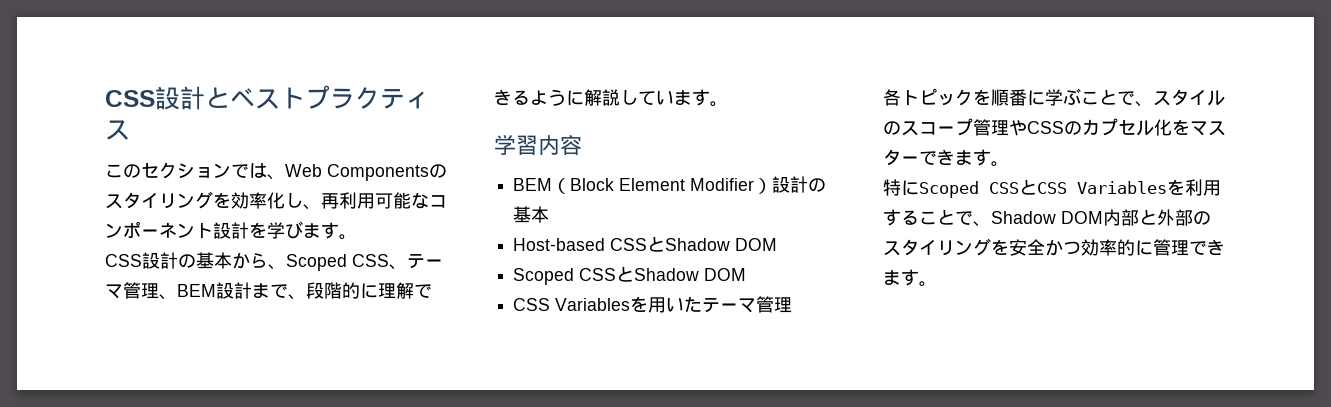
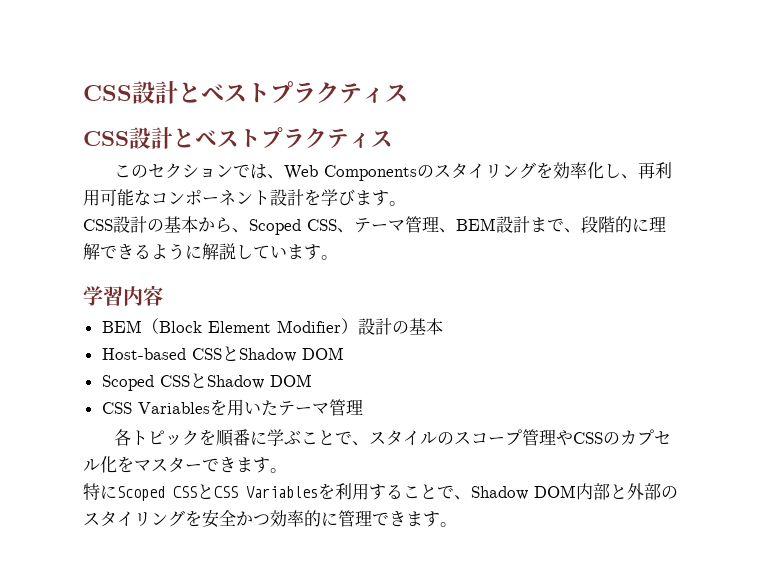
[105,85,430,110] [105,120,130,140] CSS設計とベストプラクティス -> [83,81,408,104] [83,127,393,149] CSS設計とベストプラクティス // CSS設計とベストプラクティス

